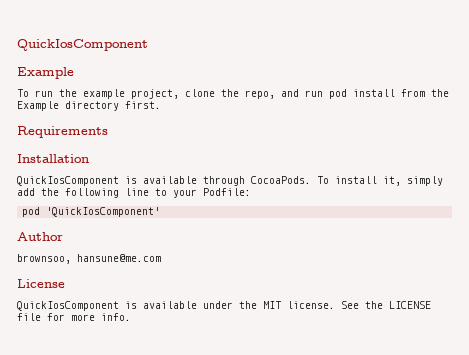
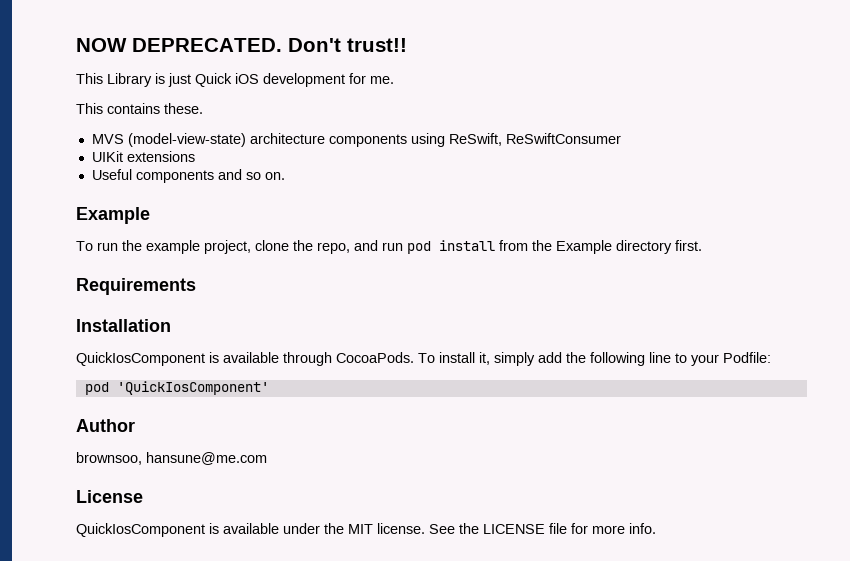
[17,39,148,51] QuickIosComponent -> [76,38,407,52] [76,73,394,87] [76,103,203,114] [91,133,621,147] [91,151,195,162] [91,169,285,183] NOW DEPRECATED. Don't trust!! // This Library is just Quick iOS development for me. // This contains these. // MVS (model-view-state) architecture components using ReSwift, ReSwiftConsumer // UIKit extensions // Useful components and so on.

